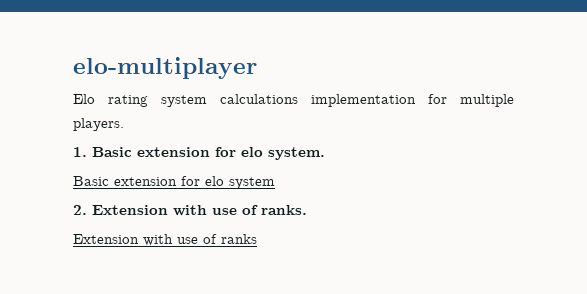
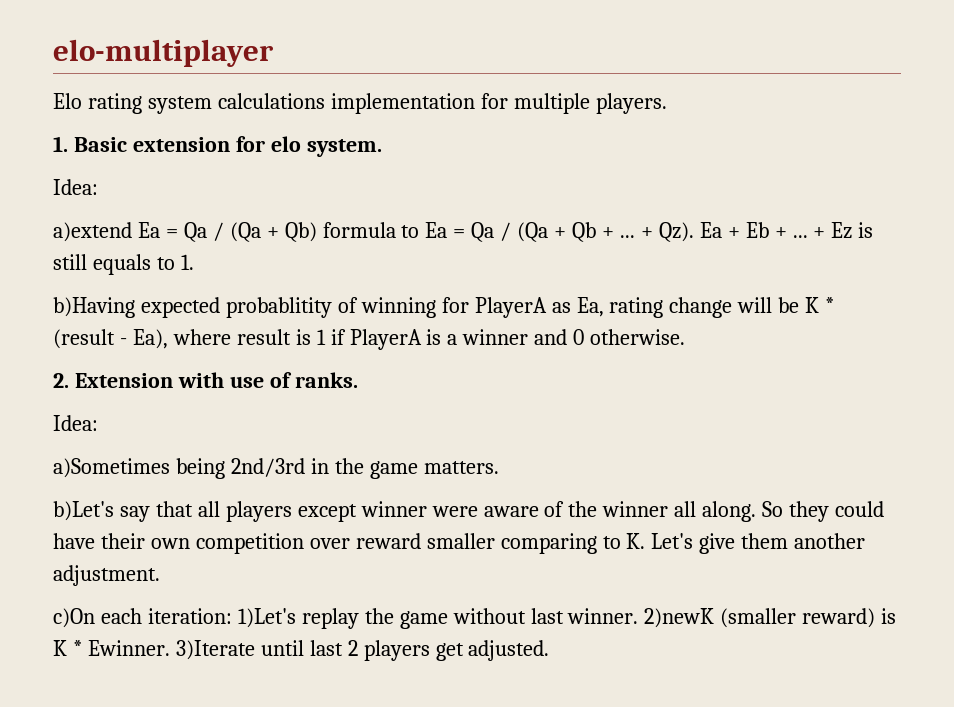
[73,176,275,189] Basic extension for elo system -> [53,179,98,195] [53,222,874,242] [53,254,194,275] [53,297,835,318] [53,329,686,350] Idea: // a)extend Ea = Qa / (Qa + Qb) formula to Ea = Qa / (Qa + Qb + ... + Qz). Ea + Eb + ... + Ez is still equals to 1. // b)Having expected probablitity of winning for PlayerA as Ea, rating change will be K * (result - Ea), where result is 1 if PlayerA is a winner and 0 otherwise.
[73,234,257,246] Extension with use of ranks -> [53,415,98,431] [53,458,499,479] [53,501,885,522] [53,533,866,554] [53,565,160,586] [53,608,897,629] [53,640,550,661] Idea: // a)Sometimes being 2nd/3rd in the game matters. // b)Let's say that all players except winner were aware of the winner all along. So they could have their own competition over reward smaller comparing to K. Let's give them another adjustment. // c)On each iteration: 1)Let's replay the game without last winner. 2)newK (smaller reward) is K * Ewinner. 3)Iterate until last 2 players get adjusted.

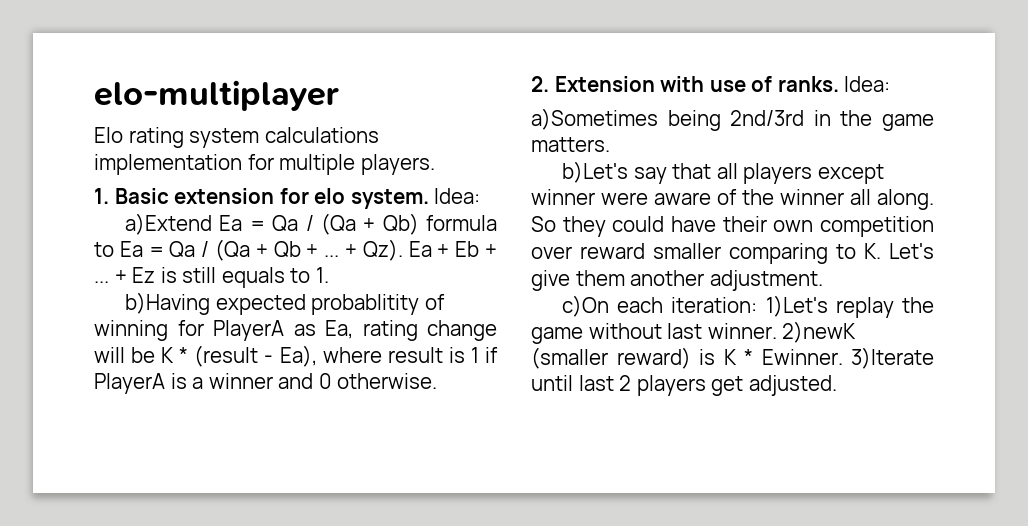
[53,179,98,195] [53,222,132,242] // Idea: // a)extend -> [434,188,481,204] [125,213,213,235] Idea: // a)Extend
(358, 380) // -> (839, 84) none

